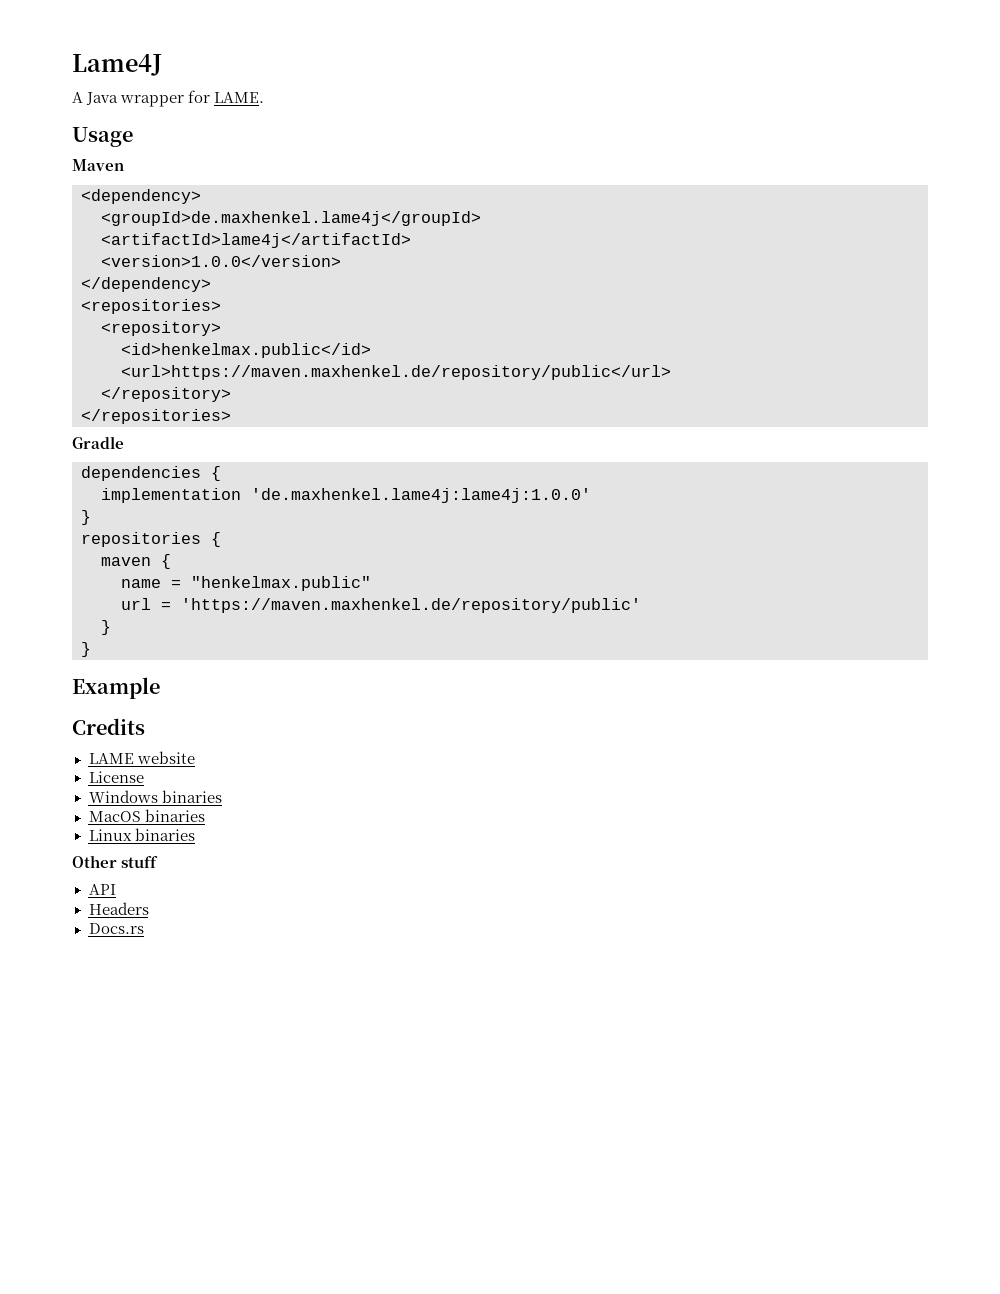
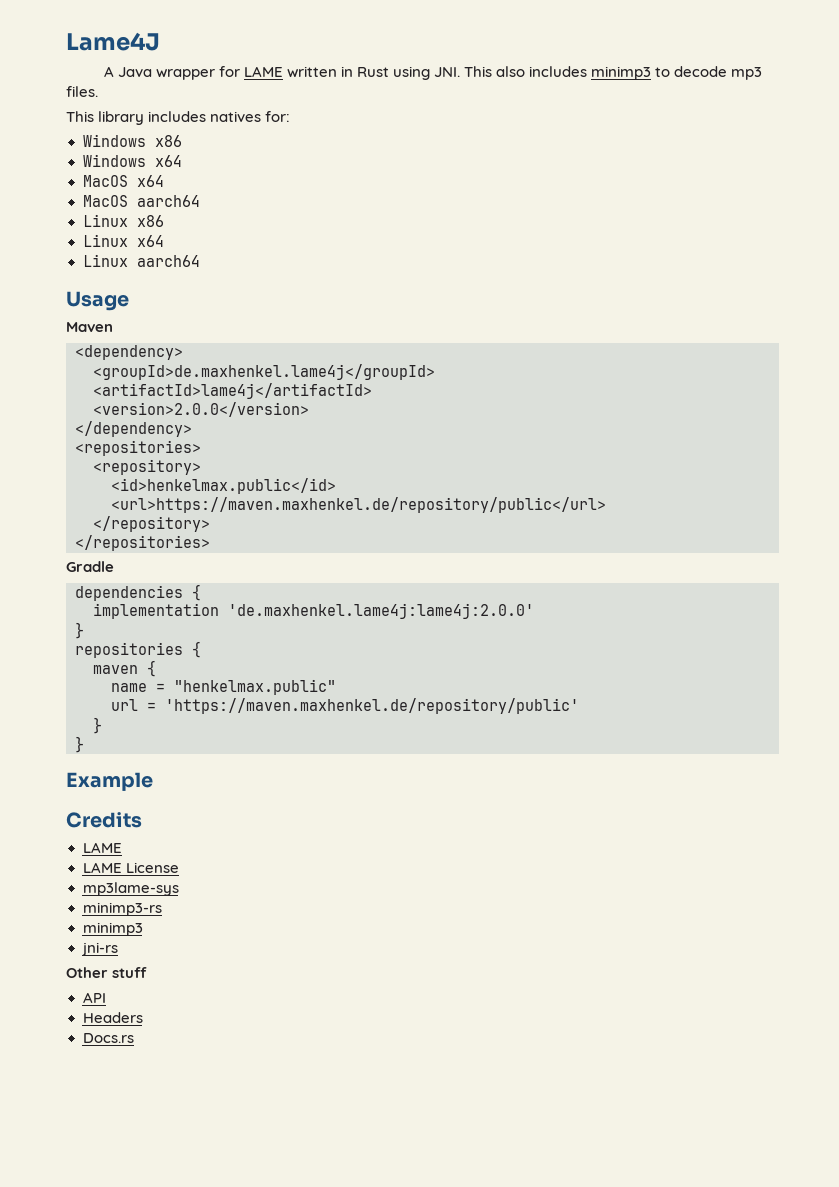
[214,92,265,103] LAME. -> [243,66,763,80] [66,86,98,97] [66,111,291,125] [82,134,182,147] [82,154,182,167] [82,175,164,187] [82,195,200,207] [82,214,164,227] [82,234,164,247] [82,254,200,267] LAME written in Rust using JNI. This also includes minimp3 to decode mp3 files. // This library includes natives for: // Windows x86 // Windows x64 // MacOS x64 // MacOS aarch64 // Linux x86 // Linux x64 // Linux aarch64
[101,255,341,267] <version>1.0.0</version> -> [93,402,309,417] <version>2.0.0</version>
[251,488,591,503] 'de.maxhenkel.lame4j:lame4j:1.0.0' -> [228,603,534,619] 'de.maxhenkel.lame4j:lame4j:2.0.0'
[136,751,195,764] website // -> [82,862,122,873] // LAME
[88,790,222,803] [88,809,205,822] [88,828,195,841] Windows binaries // MacOS binaries // Linux binaries -> [82,882,179,896] [82,902,162,916] [82,922,143,936] [81,942,118,956] mp3lame-sys // minimp3-rs // minimp3 // jni-rs

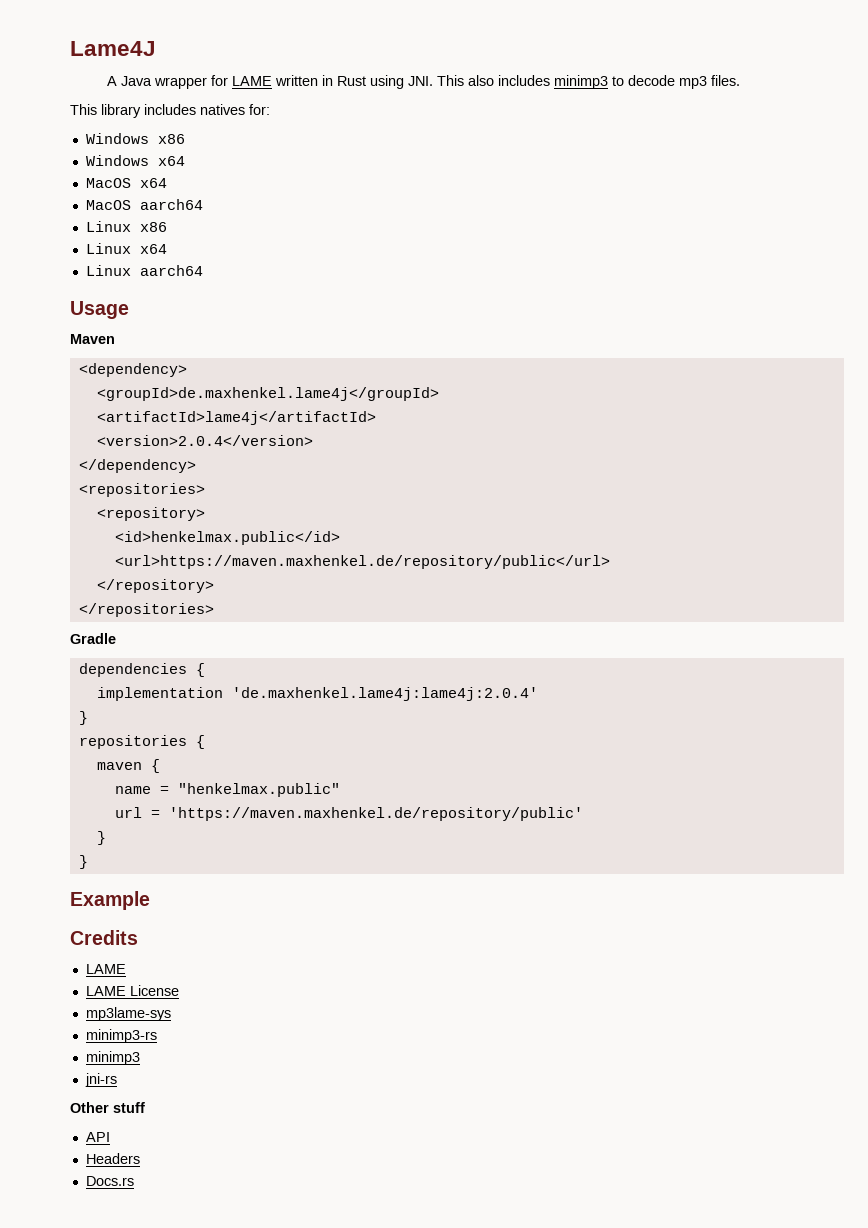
[93,402,309,417] <version>2.0.0</version> -> [96,435,313,446] <version>2.0.4</version>
[228,603,534,619] 'de.maxhenkel.lame4j:lame4j:2.0.0' -> [231,687,538,701] 'de.maxhenkel.lame4j:lame4j:2.0.4'

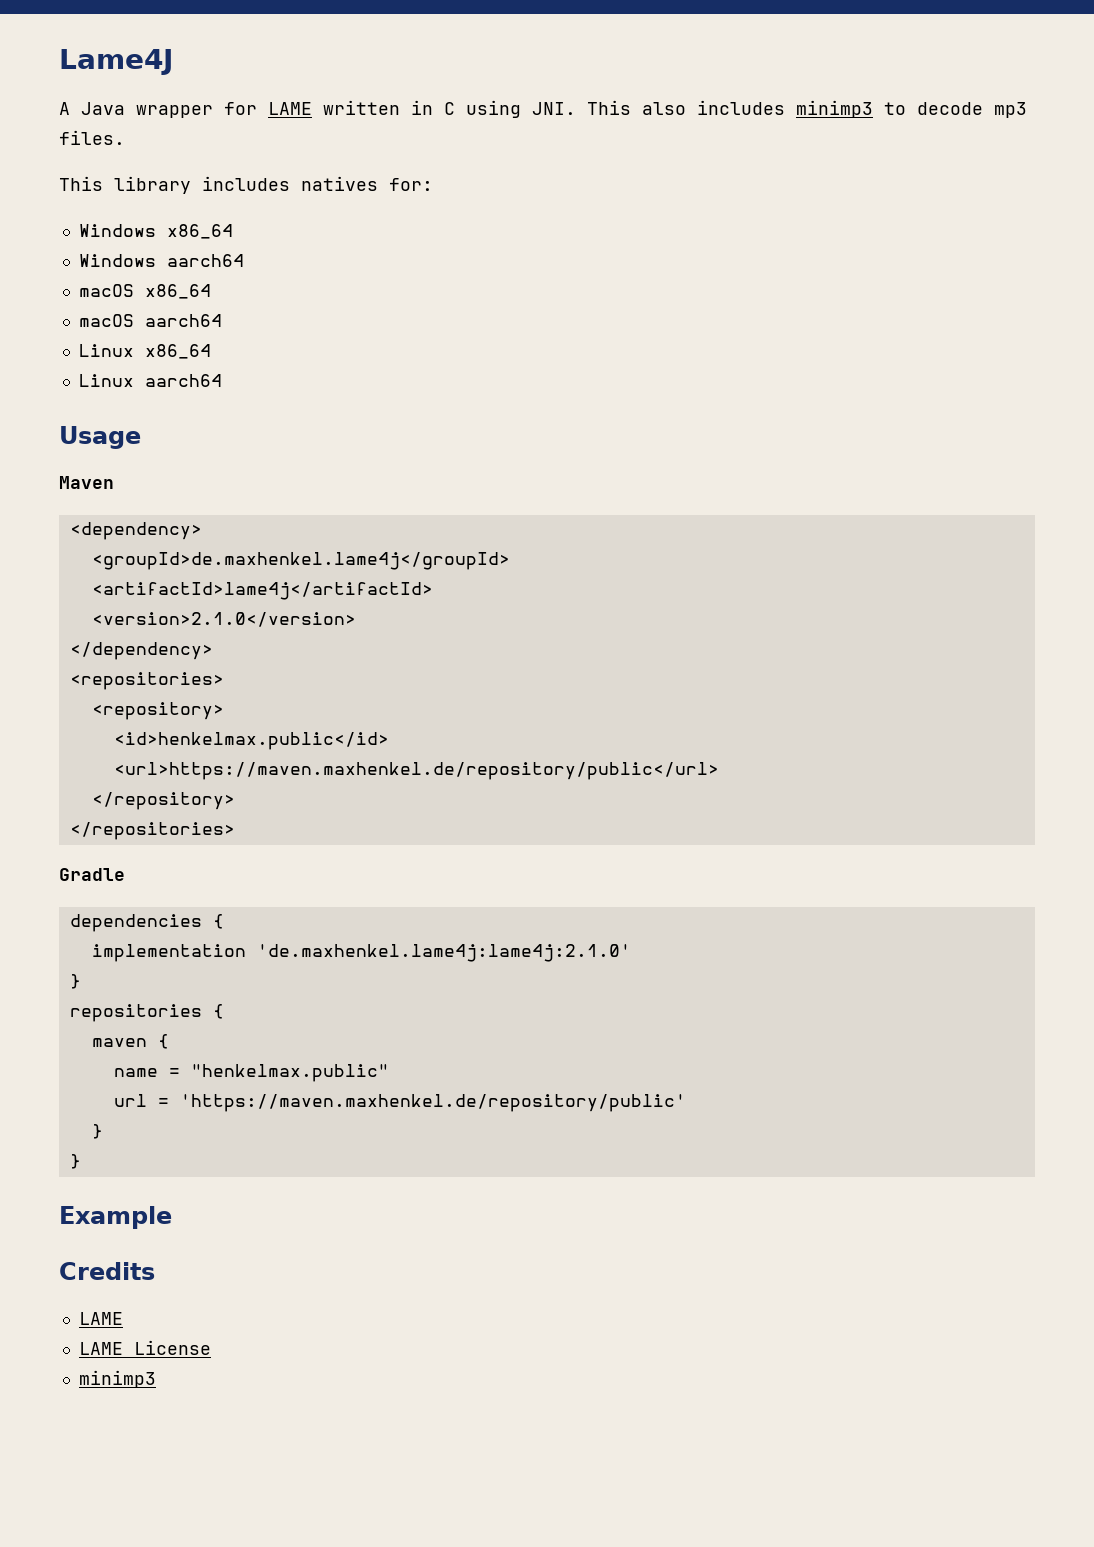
[337,76,367,86] Rust -> [444,102,455,115] C
[157,134,185,144] [85,155,185,166] [85,178,167,188] [85,200,131,210] x86 // Windows x64 // MacOS x64 // MacOS -> [166,224,233,239] [78,254,244,267] [78,284,211,299] [78,314,134,327] x86_64 // Windows aarch64 // macOS x86_64 // macOS
[139,222,167,232] [85,243,167,254] x86 // Linux x64 -> [144,344,211,359] x86_64
[96,435,313,446] <version>2.0.4</version> -> [91,612,356,627] <version>2.1.0</version>
[231,687,538,701] 'de.maxhenkel.lame4j:lame4j:2.0.4' -> [256,944,631,962] 'de.maxhenkel.lame4j:lame4j:2.1.0'
[85,1007,171,1021] [85,1029,157,1043] [85,1051,140,1065] [84,1073,117,1087] [70,1102,145,1113] [85,1132,110,1142] [85,1153,140,1164] [85,1176,134,1186] // mp3lame-sys // minimp3-rs // minimp3 // jni-rs // Other stuff // API // Headers // Docs.rs -> [78,1370,156,1388] // minimp3

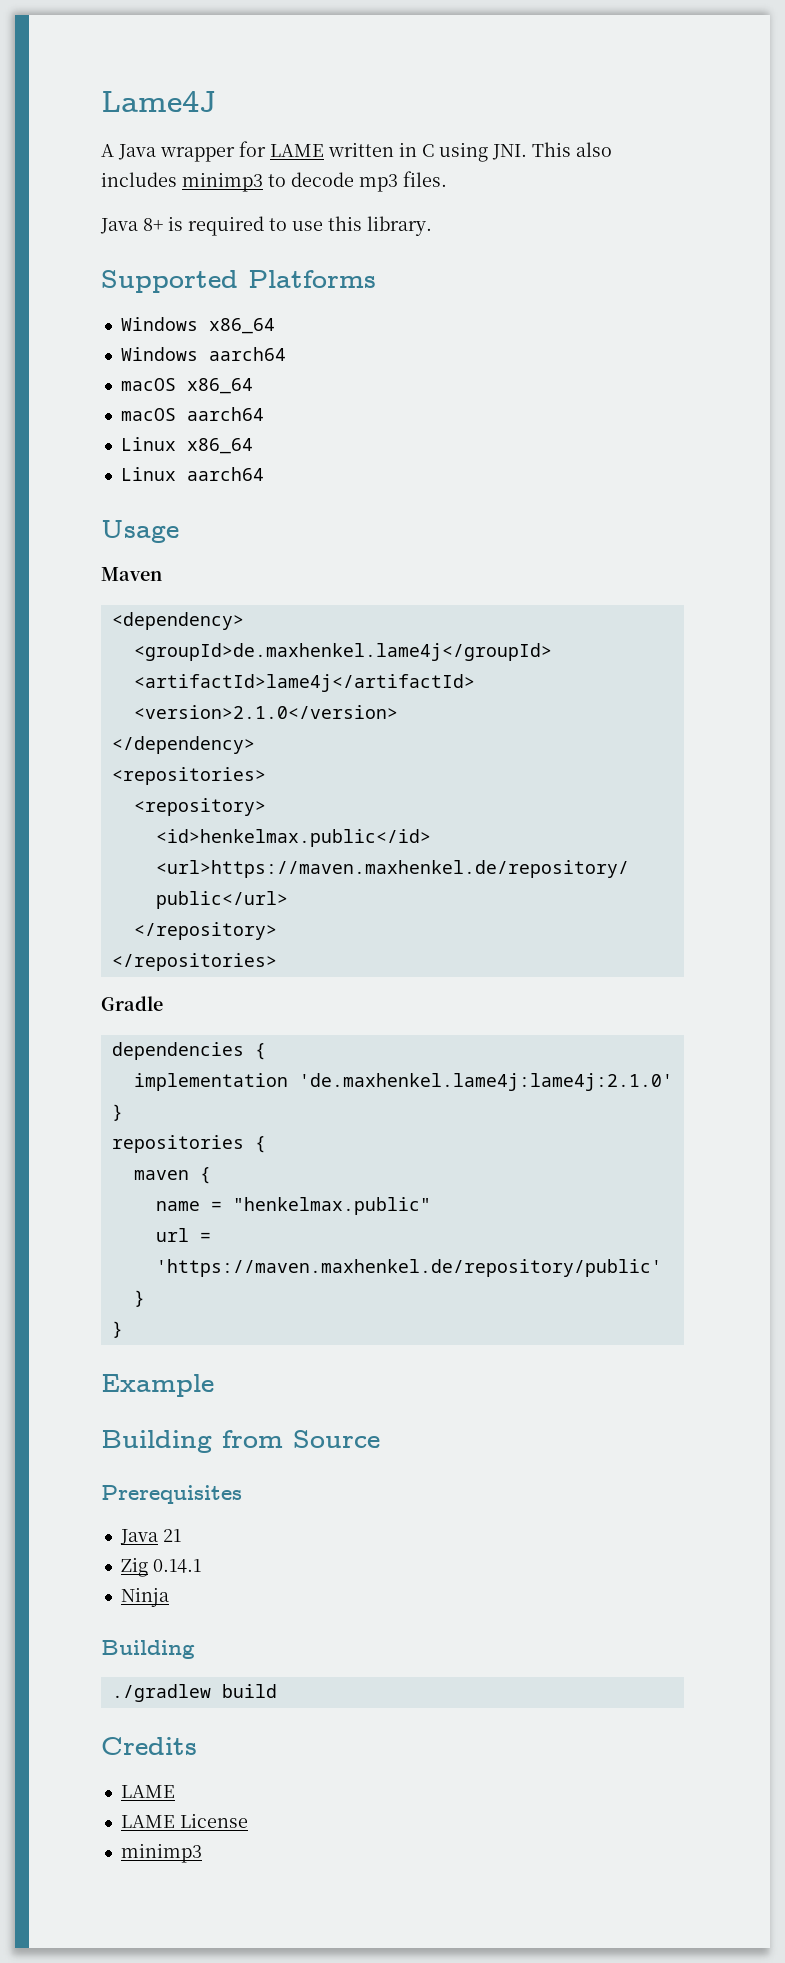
[59,176,433,194] This library includes natives for: -> [100,216,432,236] [101,270,376,293] Java 8+ is required to use this library. // Supported Platforms
(172, 1217) none -> [101,1430,380,1453] [101,1485,242,1504] [119,1529,181,1545] [120,1557,201,1577] [120,1587,169,1607] [101,1640,195,1659] [111,1684,277,1702] // Building from Source // Prerequisites // Java 21 // Zig 0.14.1 // Ninja // Building // ./gradlew build

